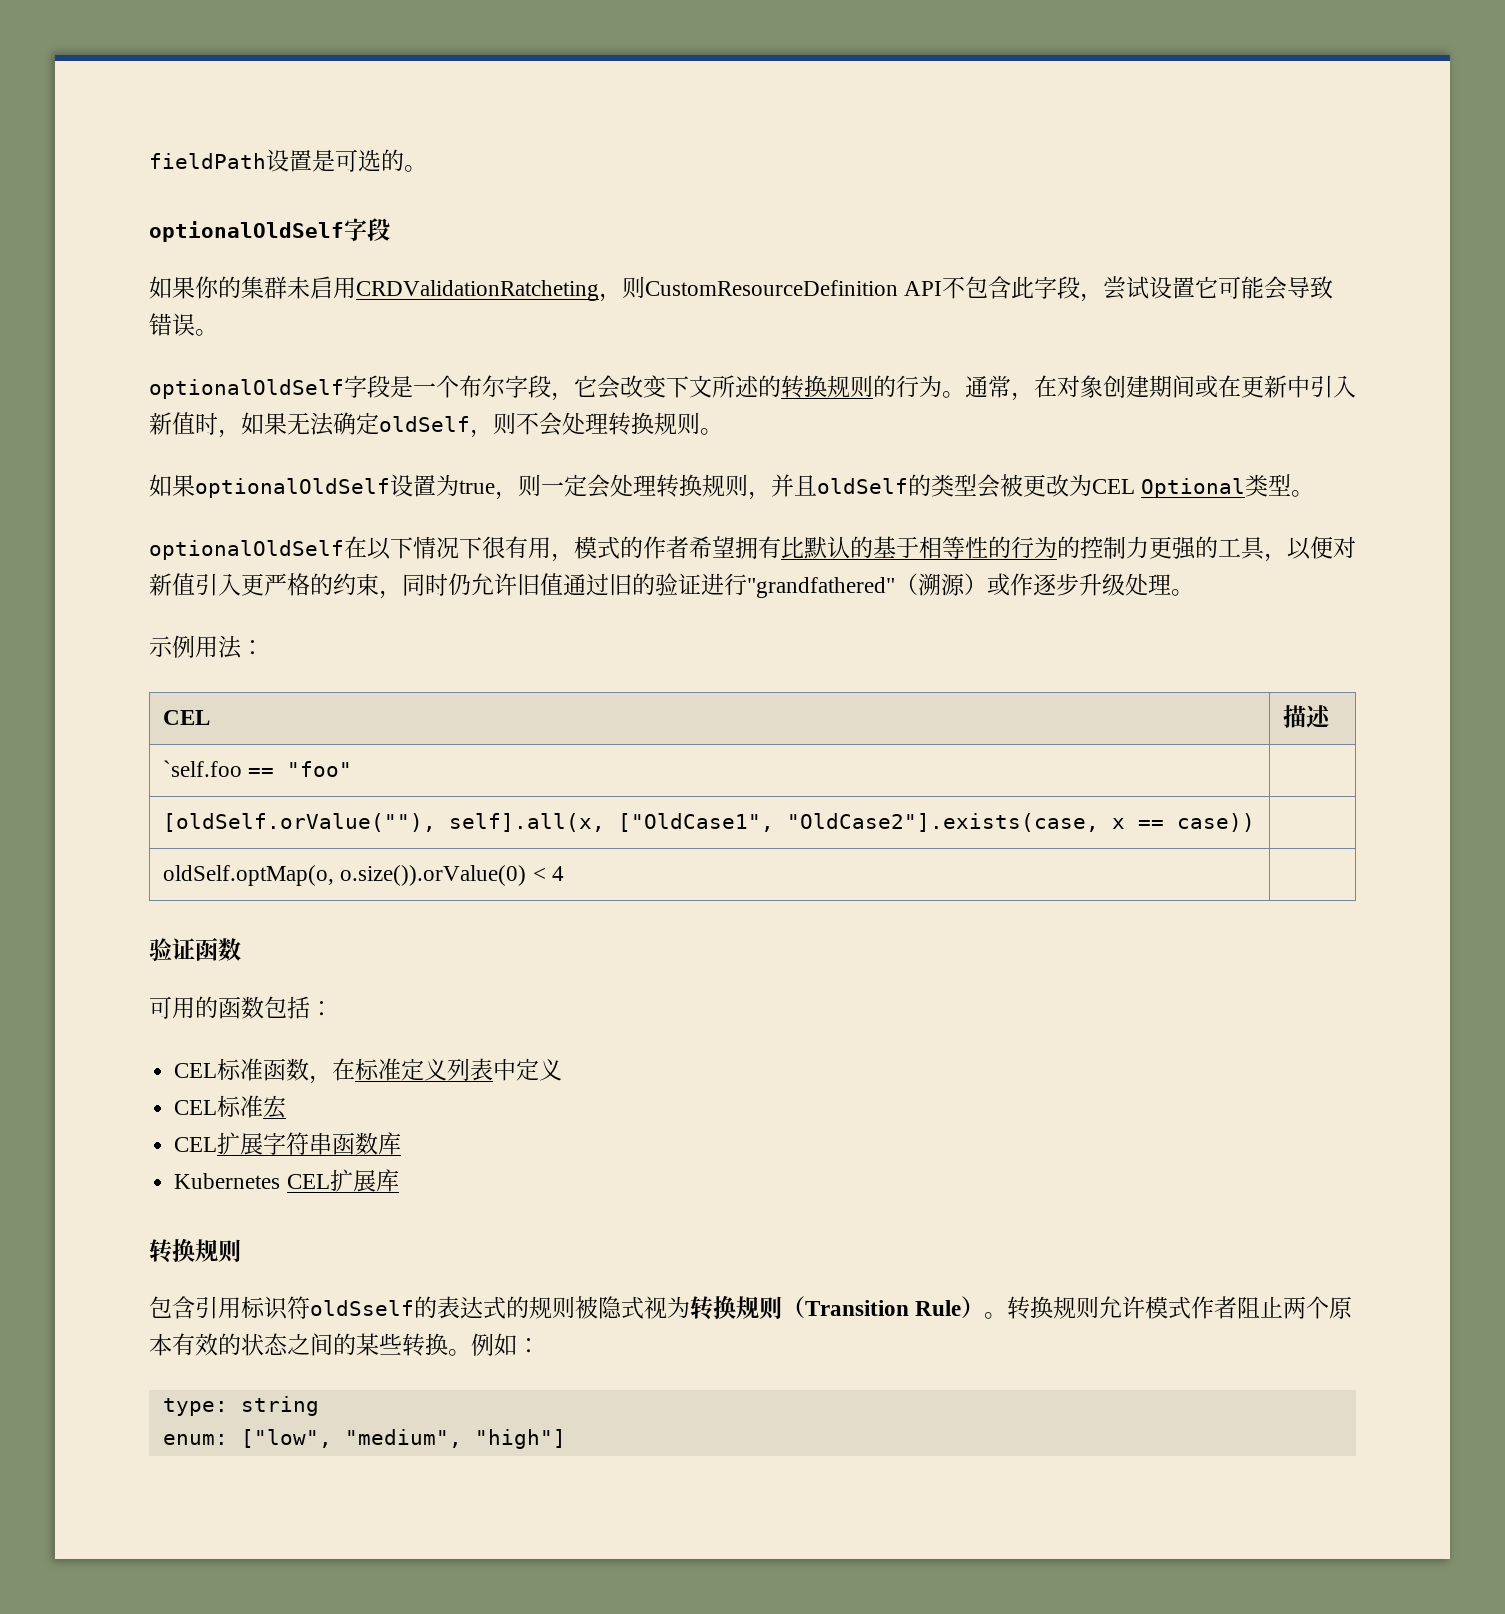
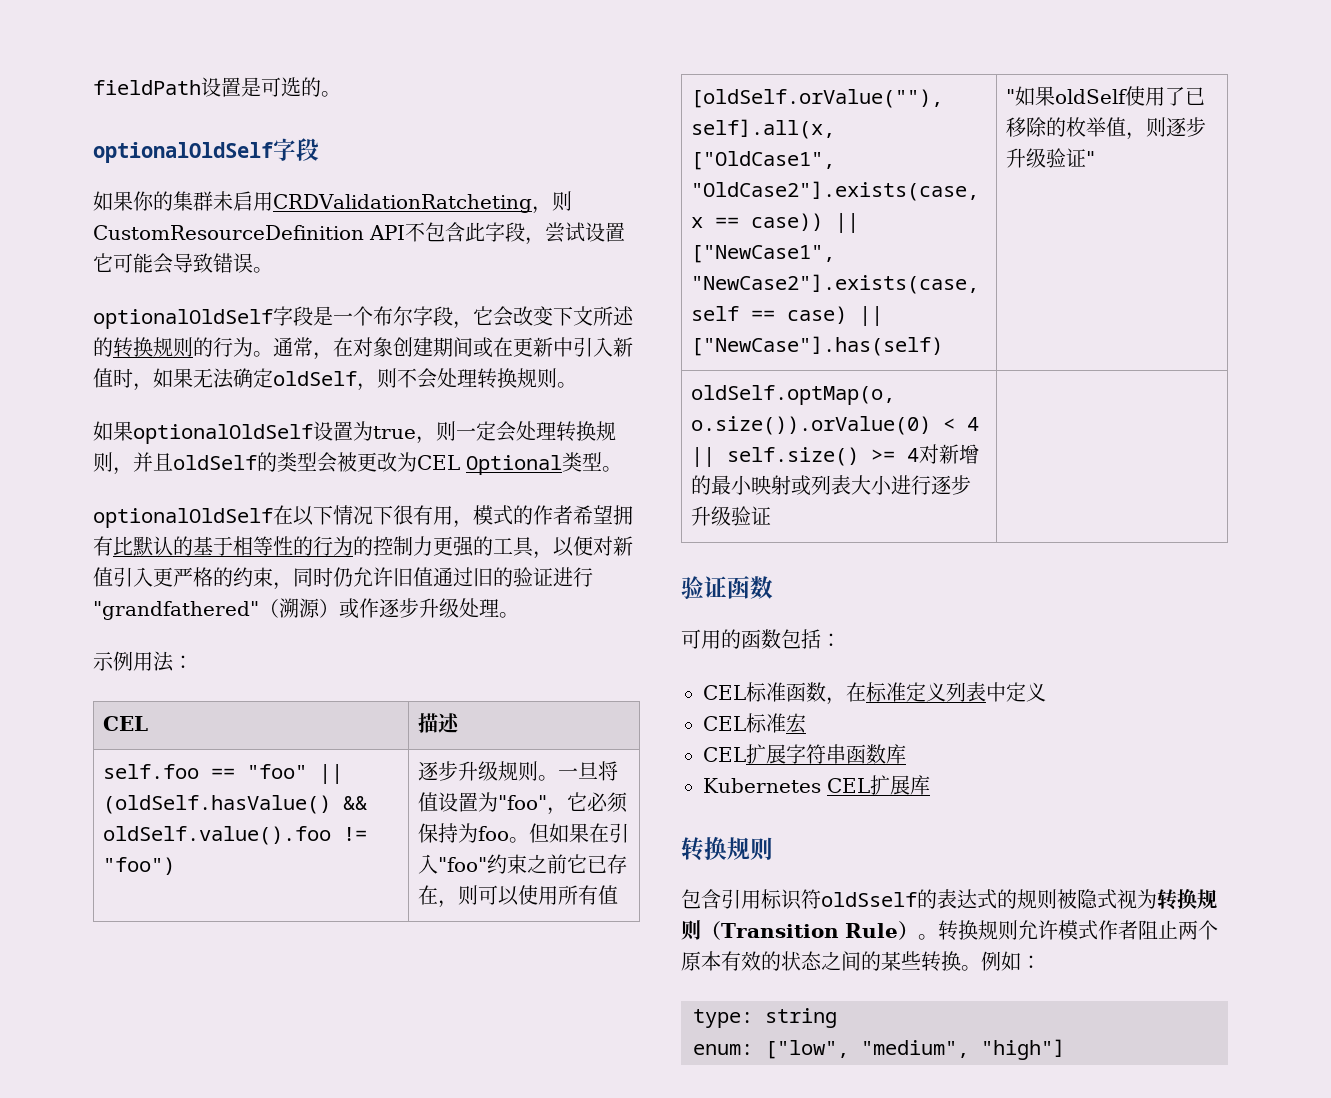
[163,760,243,777] `self.foo -> [102,764,199,779] self.foo
(353, 769) | -> [318,764,343,784] [102,795,367,814] [102,826,367,845] [102,857,175,875] [417,761,618,781] [417,792,628,815] [417,823,629,843] [417,854,627,874] [417,885,618,908] || (oldSelf.hasValue() && oldSelf.value().foo != "foo") | 逐步升级规则。一旦将值设置为"foo"，它必须保持为foo。但如果在引入"foo"约束之前它已存在，则可以使用所有值
[163,865,564,886] | // oldSelf.optMap(o, o.size()).orValue(0) < 4 -> [834,213,859,233] [690,245,835,263] [690,274,979,294] [690,306,883,326] [690,336,943,356] [1005,86,1205,106] [1005,117,1206,140] [1005,148,1095,168] [690,385,895,405] [690,416,979,435] [690,444,979,467] [690,475,971,496] [690,506,771,526] || ["NewCase1", "NewCase2"].exists(case, self == case) || ["NewCase"].has(self) | "如果oldSelf使用了已移除的枚举值，则逐步升级验证" // oldSelf.optMap(o, o.size()).orValue(0) < 4 || self.size() >= 4对新增的最小映射或列表大小进行逐步升级验证

